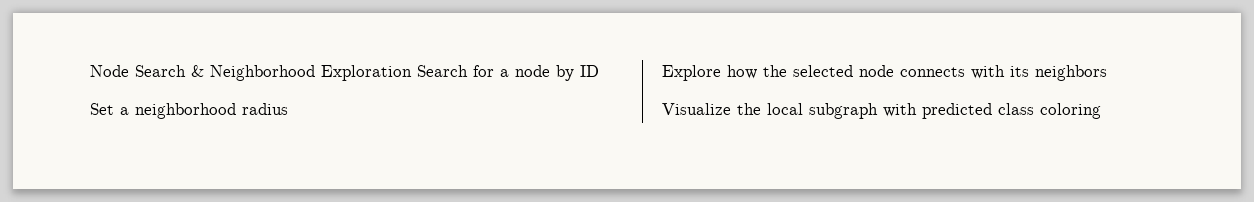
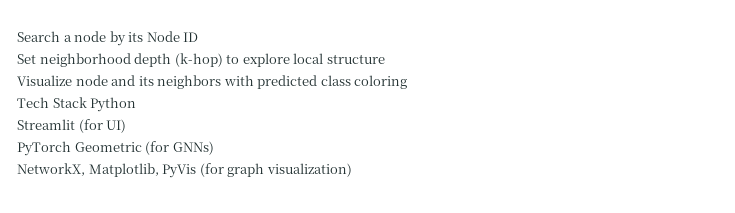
[90,65,494,81] Node Search & Neighborhood Exploration Search for -> [17,31,60,42] Search
(574, 73) none -> [128,31,180,42] its Node
[120,103,288,119] [662,65,1107,81] [662,103,1101,119] a neighborhood radius // Explore how the selected node connects with its neighbors // Visualize the local subgraph with predicted class coloring -> [39,53,385,67] [17,75,408,89] [17,97,137,112] [17,119,127,133] [17,141,214,156] [17,163,352,178] neighborhood depth (k-hop) to explore local structure // Visualize node and its neighbors with predicted class coloring // Tech Stack Python // Streamlit (for UI) // PyTorch Geometric (for GNNs) // NetworkX, Matplotlib, PyVis (for graph visualization)

